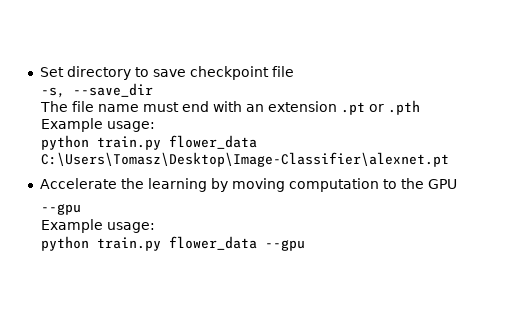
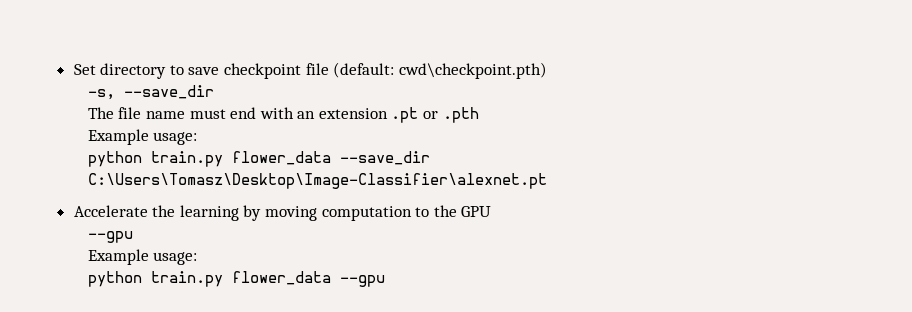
(294, 71) none -> [333,62,547,79] (default: cwd\checkpoint.pth)
(257, 142) none -> [339,151,430,165] --save_dir

